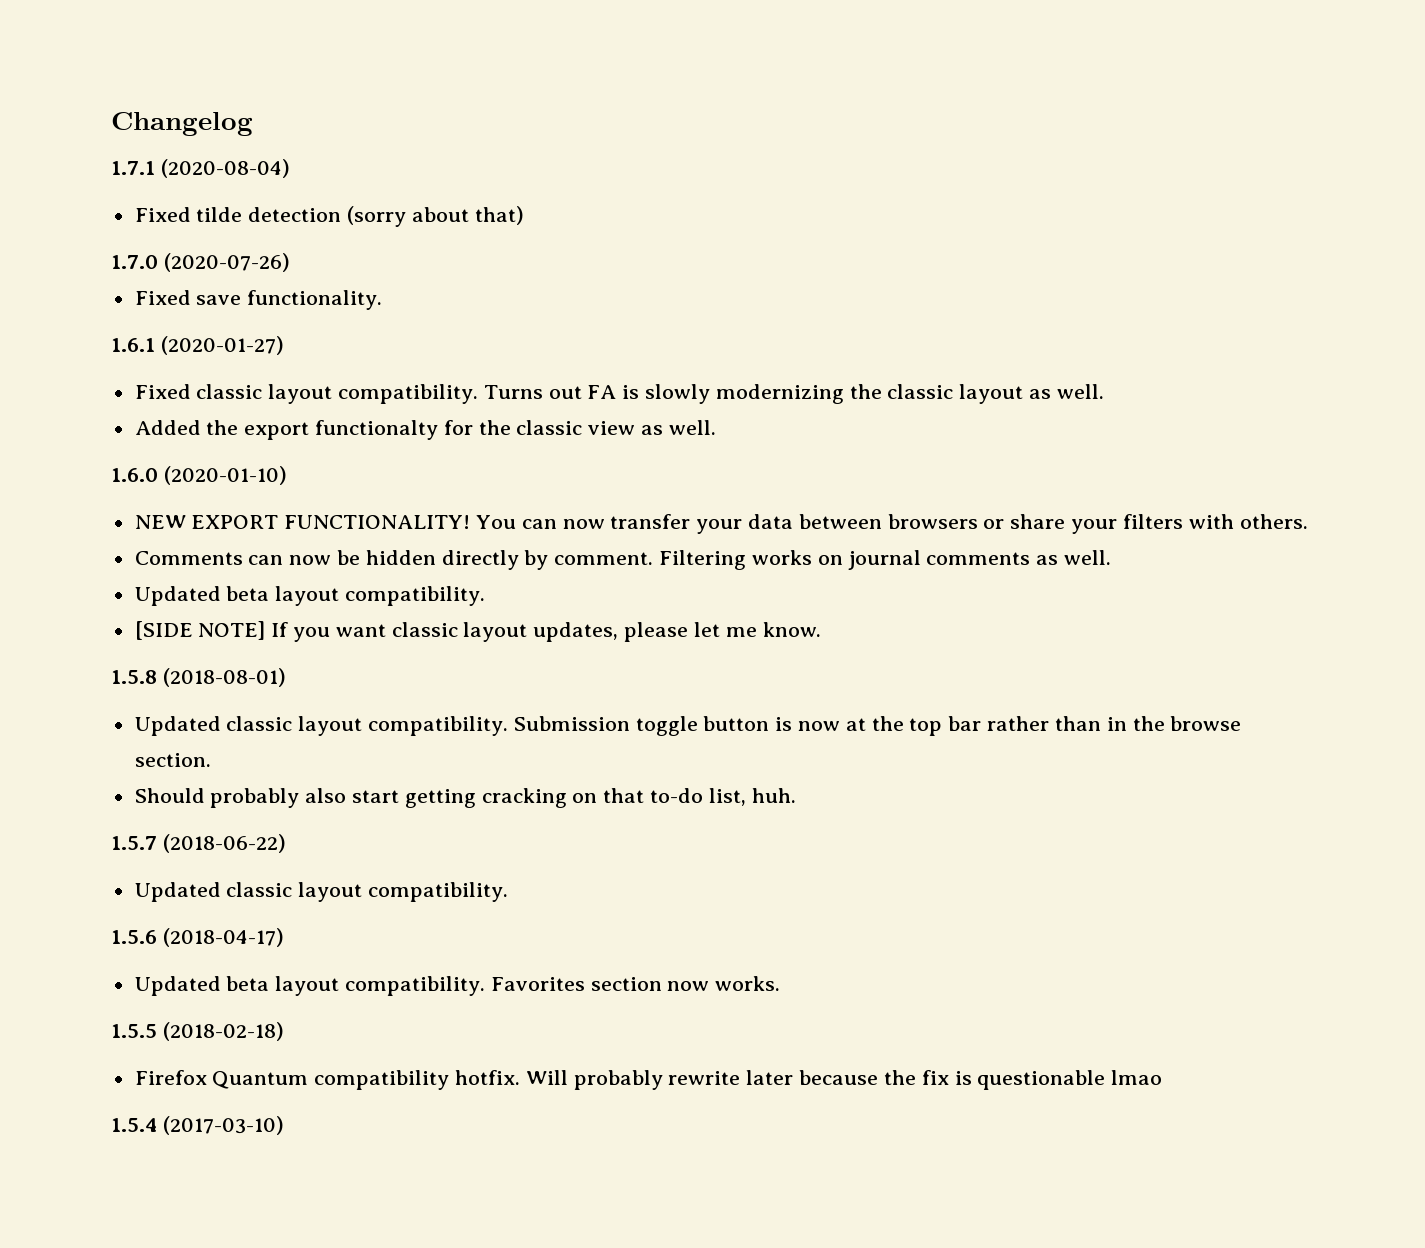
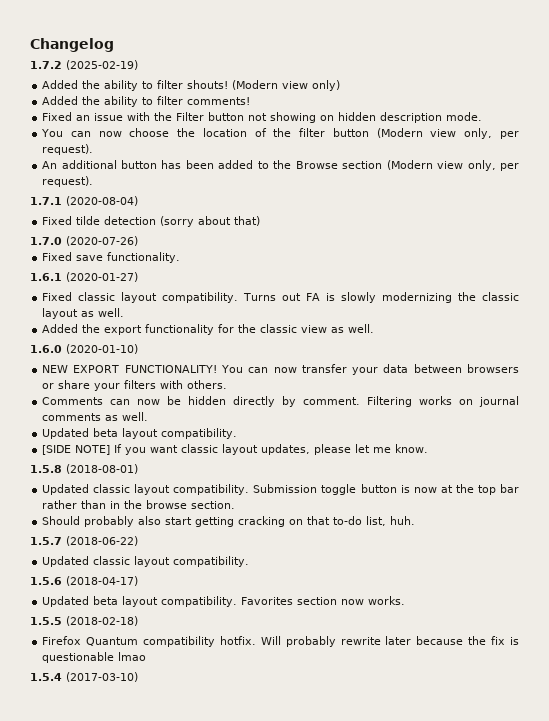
(253, 124) none -> [30,60,138,70] [42,80,341,91] [42,96,251,107] [42,112,483,123] [41,128,519,139] [42,144,94,155] [42,160,519,171] [42,176,94,187] // 1.7.2 (2025-02-19) // Added the ability to filter shouts! (Modern view only) // Added the ability to filter comments! // Fixed an issue with the Filter button not showing on hidden description mode. // You can now choose the location of the filter button (Modern view only, per request). // An additional button has been added to the Browse section (Modern view only, per request).
[315,420,439,440] functionalty -> [145,324,215,335] functionality

